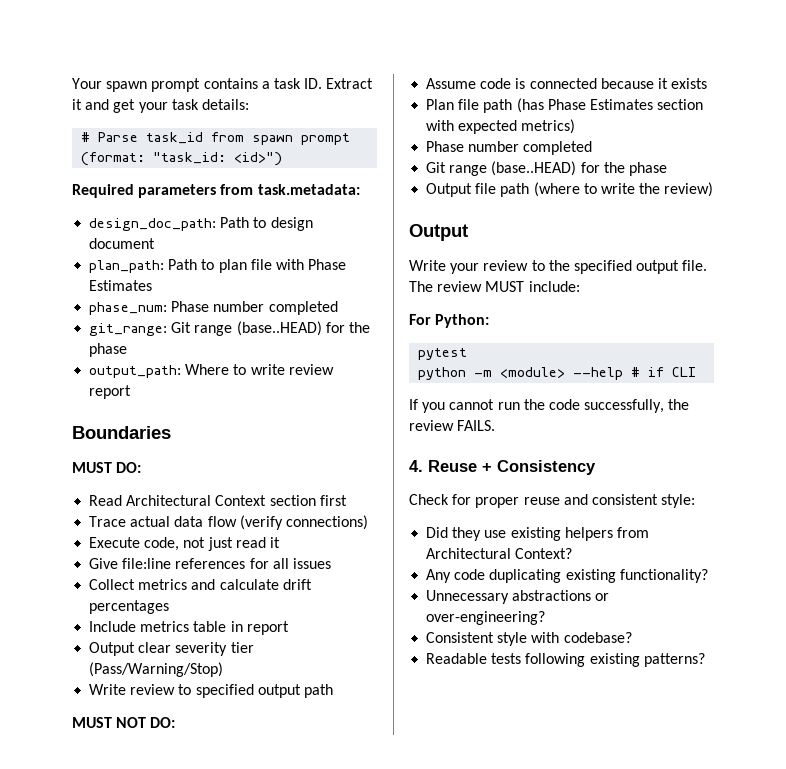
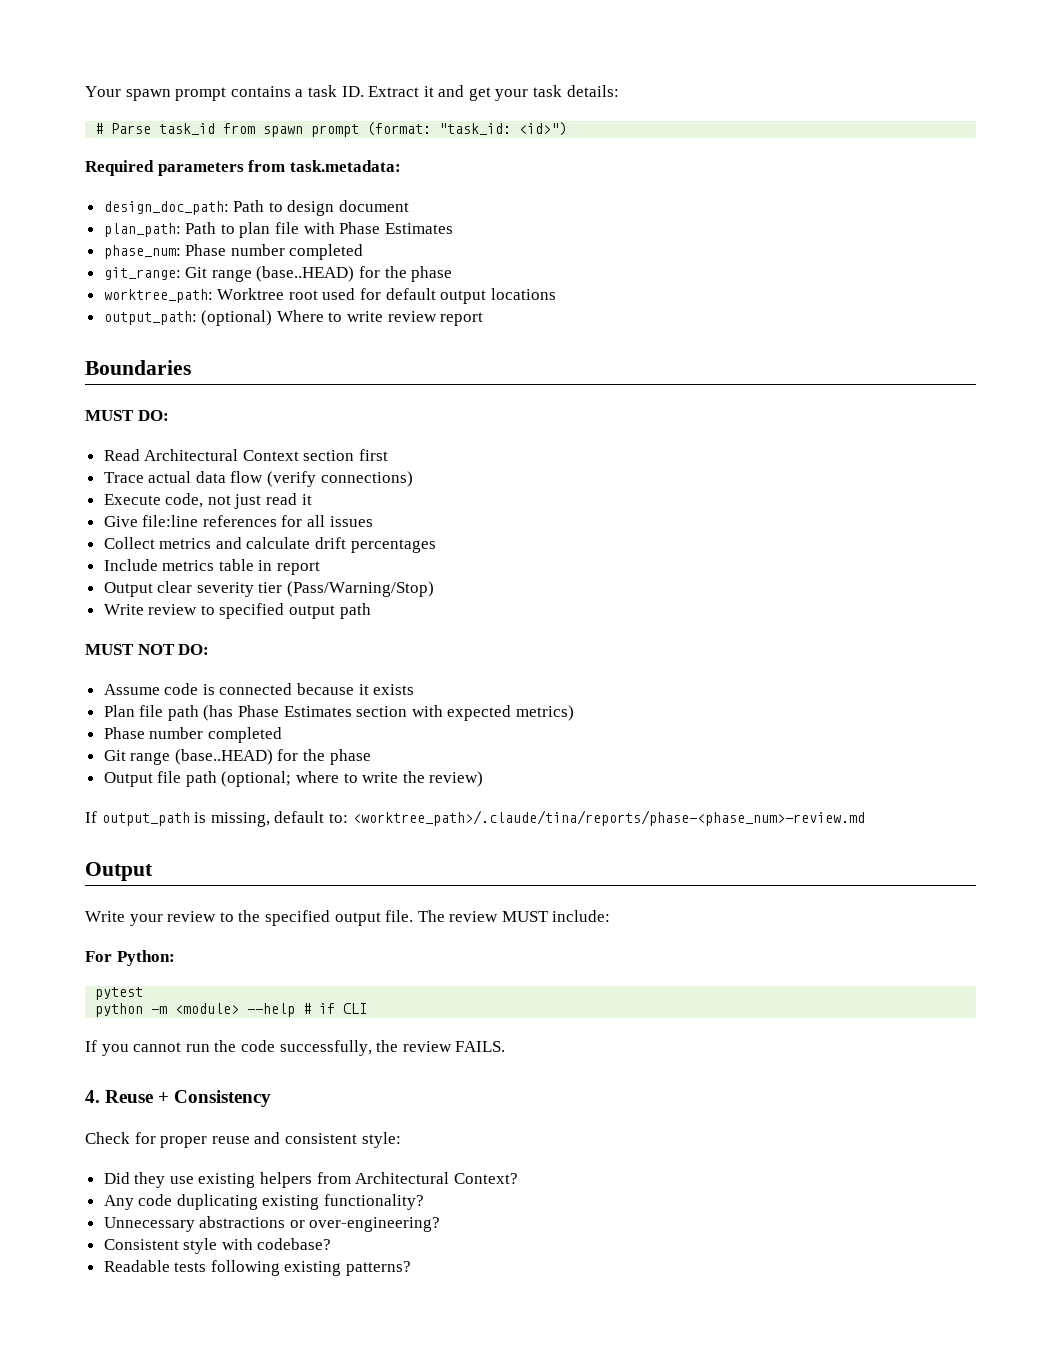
(128, 350) none -> [103,288,556,304] // worktree_path: Worktree root used for default output locations
(182, 371) none -> [201,310,273,326] (optional)
[533,182,580,197] (where -> [221,771,340,787] (optional; where
(714, 189) none -> [85,810,865,827] // If output_path is missing, default to: <worktree_path>/.claude/tina/reports/phase-<phase_num>-review.md

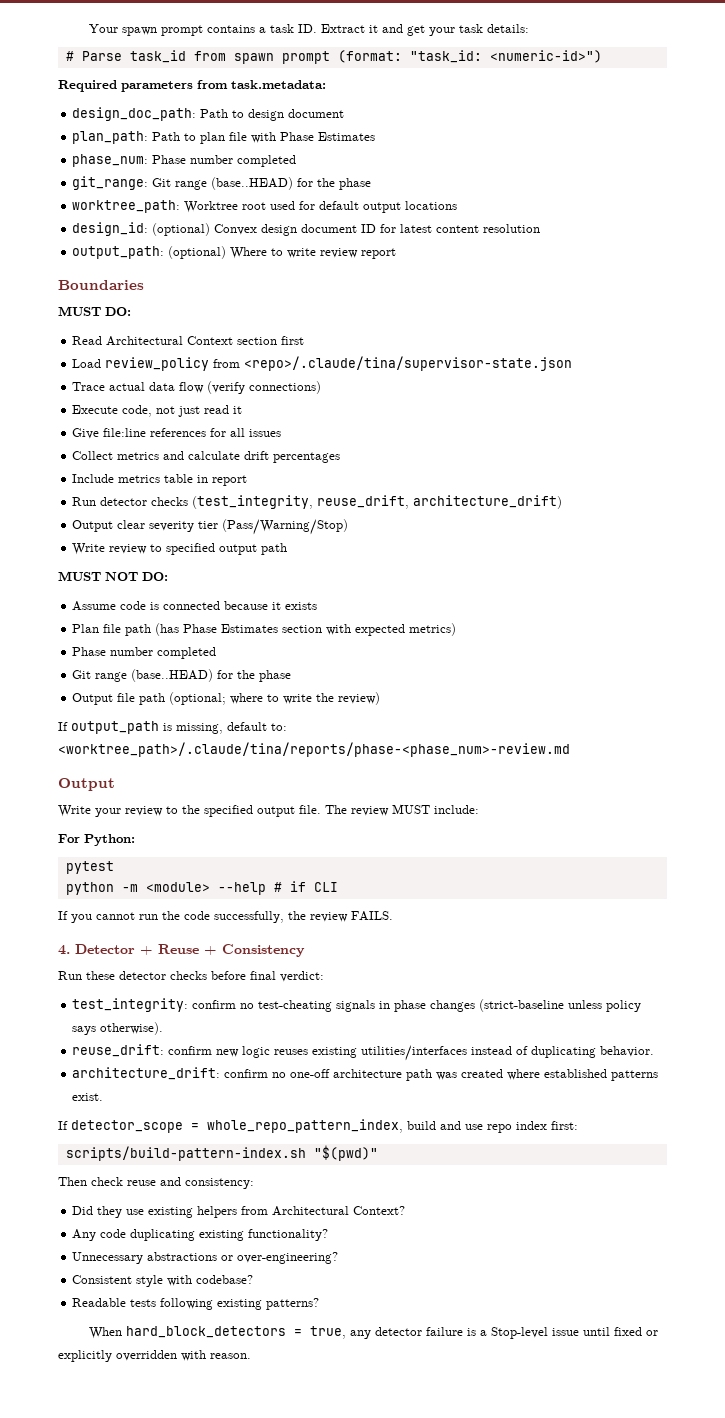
[519,122,568,136] <id>") -> [489,50,602,63] <numeric-id>")
(556, 294) none -> [72,222,541,236] // design_id: (optional) Convex design document ID for latest content resolution
(389, 455) none -> [72,356,573,371] // Load review_policy from <repo>/.claude/tina/supervisor-state.json
(321, 568) none -> [72,495,563,509] // Run detector checks (test_integrity, reuse_drift, architecture_drift)
(100, 1096) none -> [75,944,153,955] Detector +
[85,1132,401,1148] Check for proper reuse and consistent style: -> [58,971,324,982] [72,998,642,1012] [72,1022,164,1035] [72,1044,655,1061] [72,1067,659,1081] [72,1093,104,1101] [58,1119,578,1133] [65,1145,378,1161] [58,1177,254,1189] Run these detector checks before final verdict: // test_integrity: confirm no test-cheating signals in phase changes (strict-baseline unless policy says otherwise). // reuse_drift: confirm new logic reuses existing utilities/interfaces instead of duplicating behavior. // architecture_drift: confirm no one-off architecture path was created where established patterns exist. // If detector_scope = whole_repo_pattern_index, build and use repo index first: // scripts/build-pattern-index.sh "$(pwd)" // Then check reuse and consistency:
(412, 1268) none -> [88,1326,658,1339] [58,1350,251,1362] // When hard_block_detectors = true, any detector failure is a Stop-level issue until fixed or explicitly overridden with reason.

